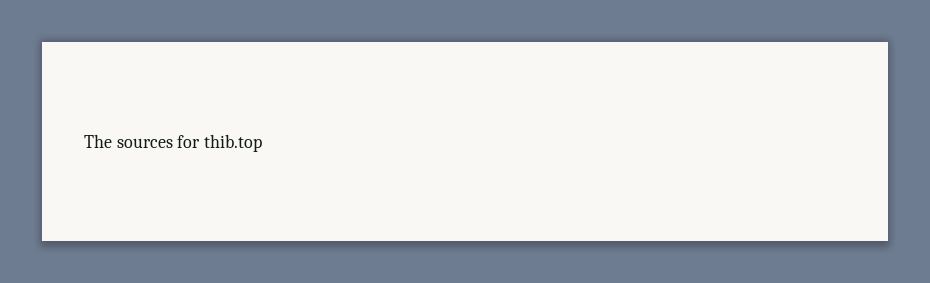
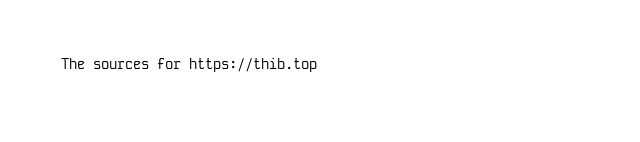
[204,134,263,152] thib.top -> [189,58,317,72] https://thib.top

